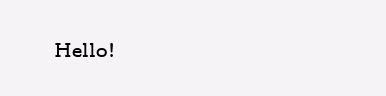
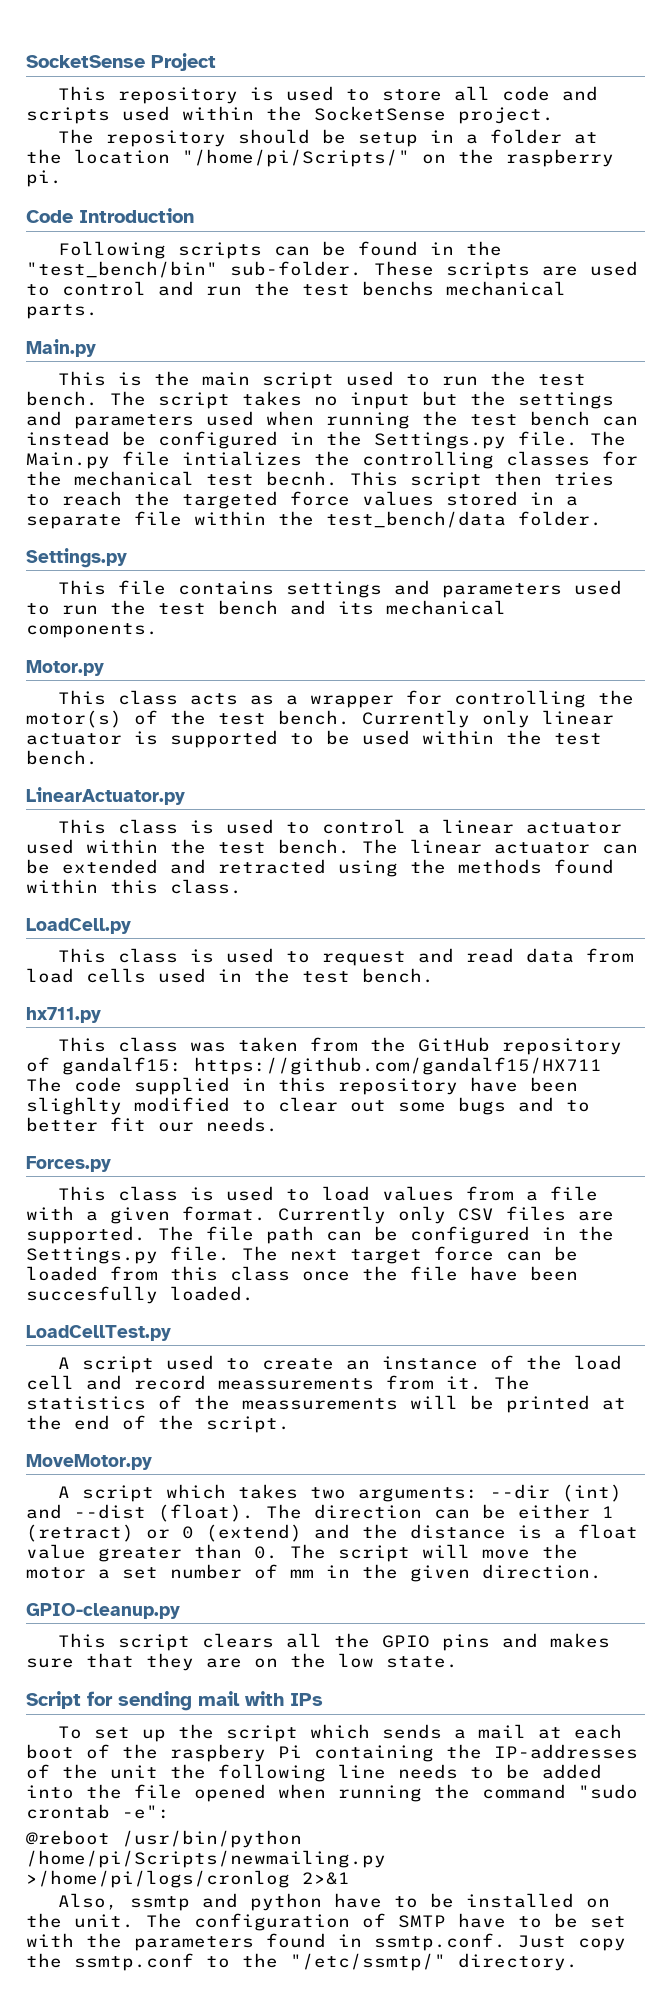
[54,43,115,57] Hello! -> [26,53,216,71] [57,86,598,104] [26,106,554,124] [57,129,598,147] [26,149,614,167] [26,170,62,187] [26,208,194,223] [57,241,502,259] [26,261,638,279] [26,281,566,296] [26,304,98,319] [26,339,96,357] [57,371,586,389] [26,391,614,409] [26,411,638,429] [26,431,626,449] [26,451,638,469] [26,471,614,489] [26,491,578,509] [26,511,602,529] [26,548,127,568] [57,580,622,598] [26,600,506,615] [26,623,158,638] [26,660,104,676] [57,690,634,708] [26,710,614,728] [26,730,602,748] [26,750,98,765] [26,787,185,805] [57,819,622,834] [26,839,638,854] [26,859,614,877] [26,879,242,894] [26,918,131,934] [57,948,634,966] [26,968,434,983] [26,1007,101,1023] [57,1037,622,1055] [26,1057,602,1075] [26,1077,578,1095] [26,1097,590,1115] [26,1117,278,1132] [26,1156,111,1172] [57,1186,598,1201] [26,1206,614,1224] [26,1226,614,1244] [26,1246,578,1264] [26,1266,578,1281] [26,1286,254,1304] [26,1325,171,1341] [57,1355,622,1373] [26,1375,530,1390] [26,1395,626,1413] [26,1415,290,1433] [26,1454,152,1470] [57,1484,622,1502] [26,1504,614,1522] [26,1524,638,1542] [26,1544,578,1562] [26,1564,602,1582] [26,1603,180,1619] [57,1633,610,1651] [26,1653,458,1671] [26,1691,323,1711] [57,1724,622,1742] [26,1744,638,1762] [26,1764,602,1782] [26,1784,638,1802] [26,1804,170,1819] [26,1830,302,1848] [26,1850,386,1868] [26,1870,350,1888] [57,1893,610,1911] [26,1913,626,1931] [26,1933,626,1951] [26,1953,578,1971] SocketSense Project // This repository is used to store all code and scripts used within the SocketSense project. // The repository should be setup in a folder at the location "/home/pi/Scripts/" on the raspberry pi. // Code Introduction // Following scripts can be found in the "test_bench/bin" sub-folder. These scripts are used to control and run the test benchs mechanical parts. // Main.py // This is the main script used to run the test bench. The script takes no input but the settings and parameters used when running the test bench can instead be configured in the Settings.py file. The Main.py file intializes the controlling classes for the mechanical test becnh. This script then tries to reach the targeted force values stored in a separate file within the test_bench/data folder. // Settings.py // This file contains settings and parameters used to run the test bench and its mechanical components. // Motor.py // This class acts as a wrapper for controlling the motor(s) of the test bench. Currently only linear actuator is supported to be used within the test bench. // LinearActuator.py // This class is used to control a linear actuator used within the test bench. The linear actuator can be extended and retracted using the methods found within this class. // LoadCell.py // This class is used to request and read data from load cells used in the test bench. // hx711.py // This class was taken from the GitHub repository of gandalf15: https://github.com/gandalf15/HX711 The code supplied in this repository have been slighlty modified to clear out some bugs and to better fit our needs. // Forces.py // This class is used to load values from a file with a given format. Currently only CSV files are supported. The file path can be configured in the Settings.py file. The next target force can be loaded from this class once the file have been succesfully loaded. // LoadCellTest.py // A script used to create an instance of the load cell and record meassurements from it. The statistics of the meassurements will be printed at the end of the script. // MoveMotor.py // A script which takes two arguments: --dir (int) and --dist (float). The direction can be either 1 (retract) or 0 (extend) and the distance is a float value greater than 0. The script will move the motor a set number of mm in the given direction. // GPIO-cleanup.py // This script clears all the GPIO pins and makes sure that they are on the low state. // Script for sending mail with IPs // To set up the script which sends a mail at each boot of the raspbery Pi containing the IP-addresses of the unit the following line needs to be added into the file opened when running the command "sudo crontab -e": // @reboot /usr/bin/python /home/pi/Scripts/newmailing.py >/home/pi/logs/cronlog 2>&1 // Also, ssmtp and python have to be installed on the unit. The configuration of SMTP have to be set with the parameters found in ssmtp.conf. Just copy the ssmtp.conf to the "/etc/ssmtp/" directory.

